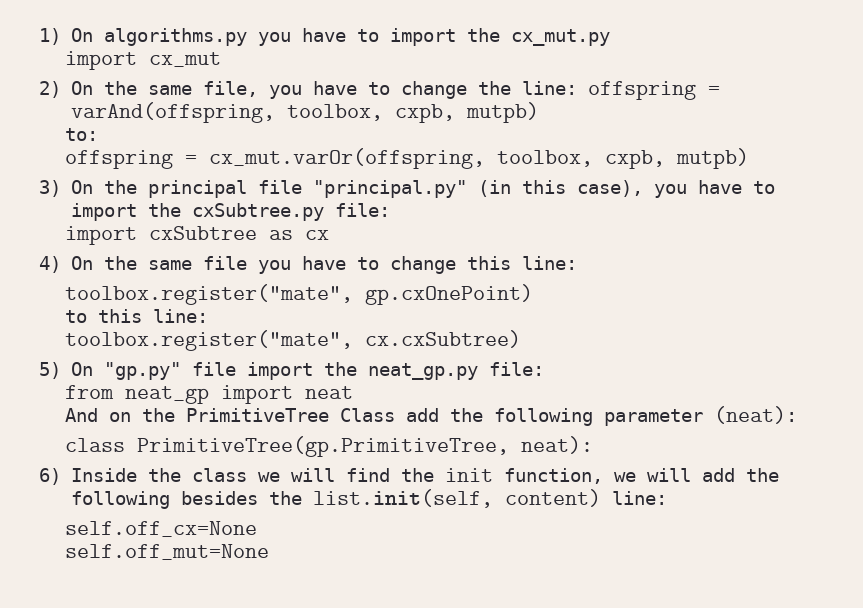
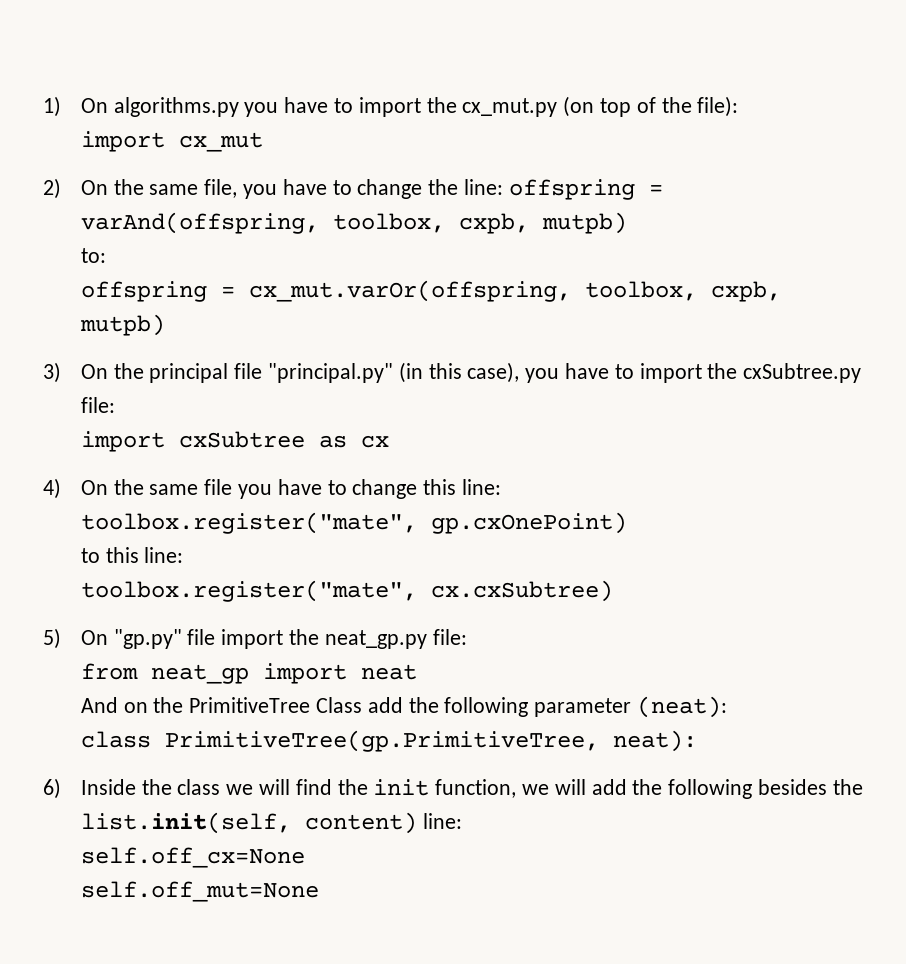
(610, 37) none -> [563,96,739,117] (on top of the file):

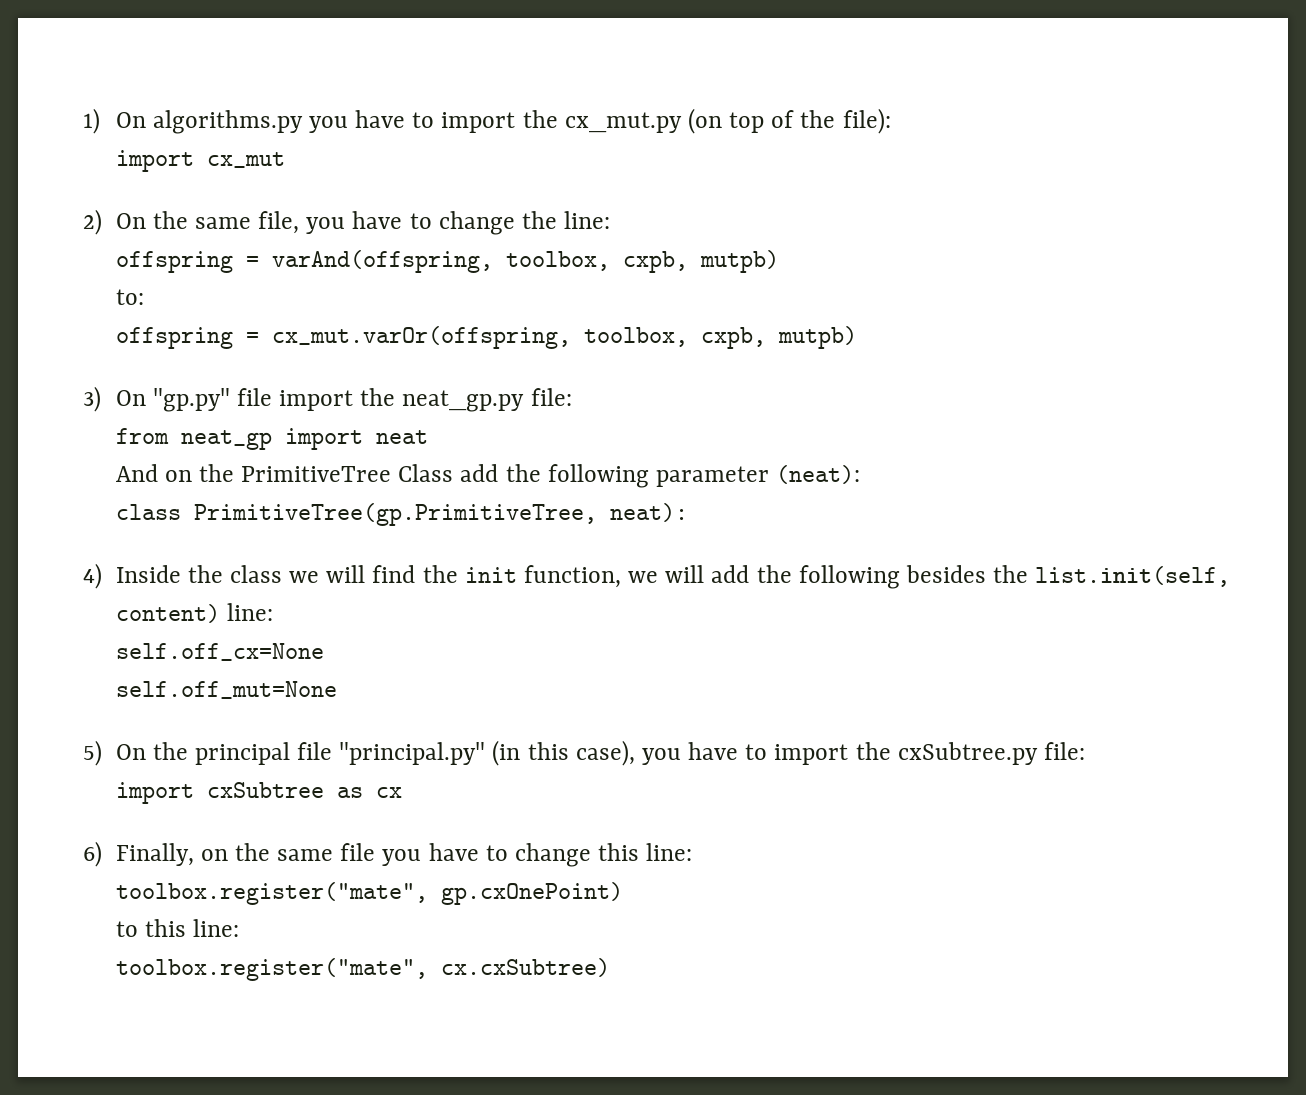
(504, 187) none -> (611, 220) //
[113,362,862,383] [80,397,115,413] [80,431,389,452] [43,478,502,499] [80,512,627,534] [80,547,184,563] [80,580,613,602] [43,628,108,649] the principal file "principal.py" (in this case), you have to import the cxSubtree.py file: // import cxSubtree as cx // 4) On the same file you have to change this line: // toolbox.register("mate", gp.cxOnePoint) // to this line: // toolbox.register("mate", cx.cxSubtree) // 5) On -> (146, 398) none
[43,778,61,799] 6) -> [83,563,102,589] 4)
(319, 891) none -> [83,740,1085,766] [115,782,402,804] [83,841,693,867] [115,882,623,905] [115,919,239,937] [115,958,610,981] // 5) On the principal file "principal.py" (in this case), you have to import the cxSubtree.py file: // import cxSubtree as cx // 6) Finally, on the same file you have to change this line: // toolbox.register("mate", gp.cxOnePoint) // to this line: // toolbox.register("mate", cx.cxSubtree)

